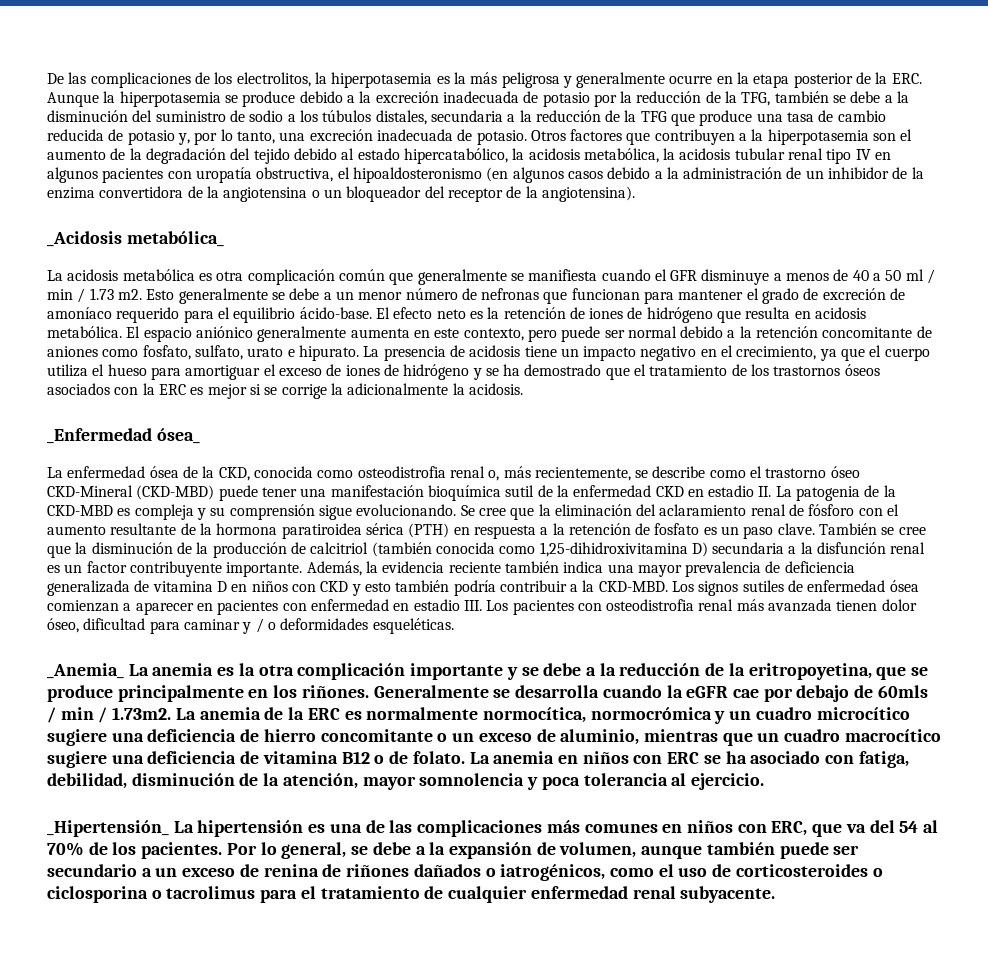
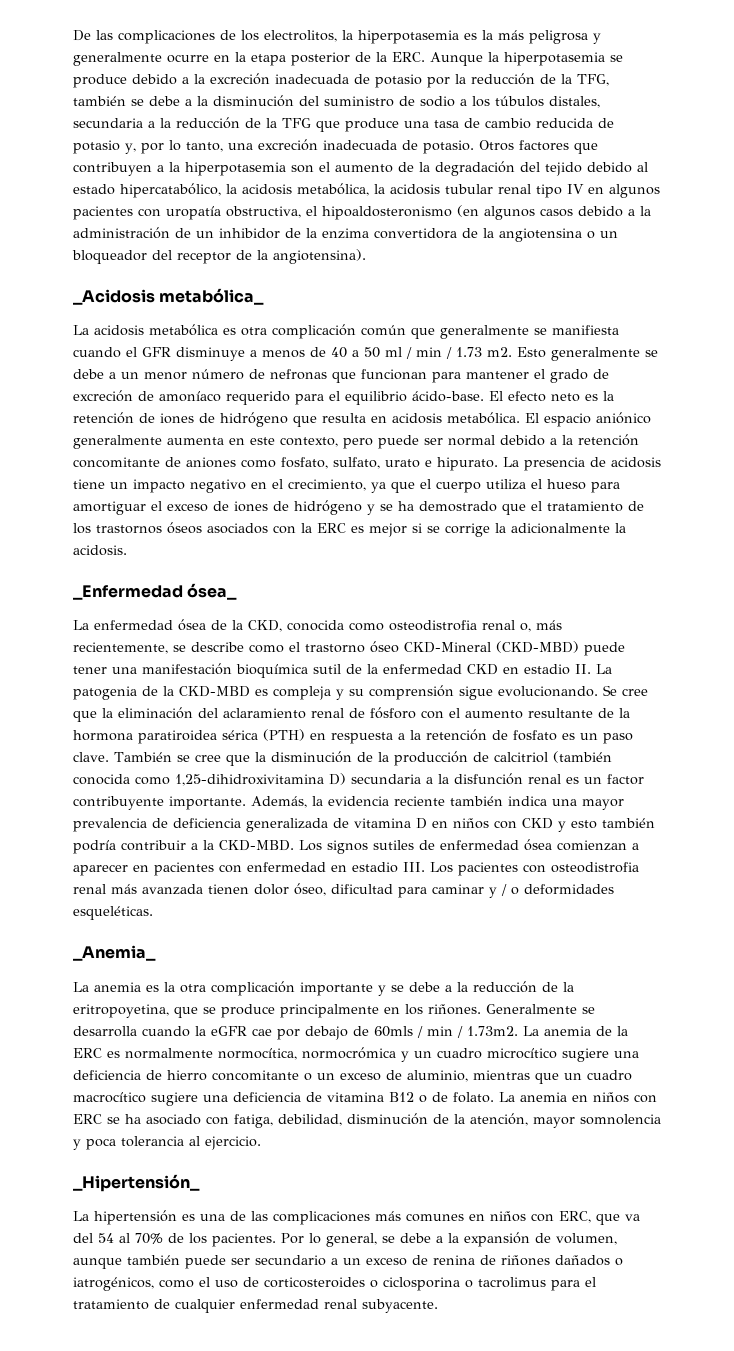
(124, 671) none -> (156, 953) //
(169, 828) none -> (200, 1183) //

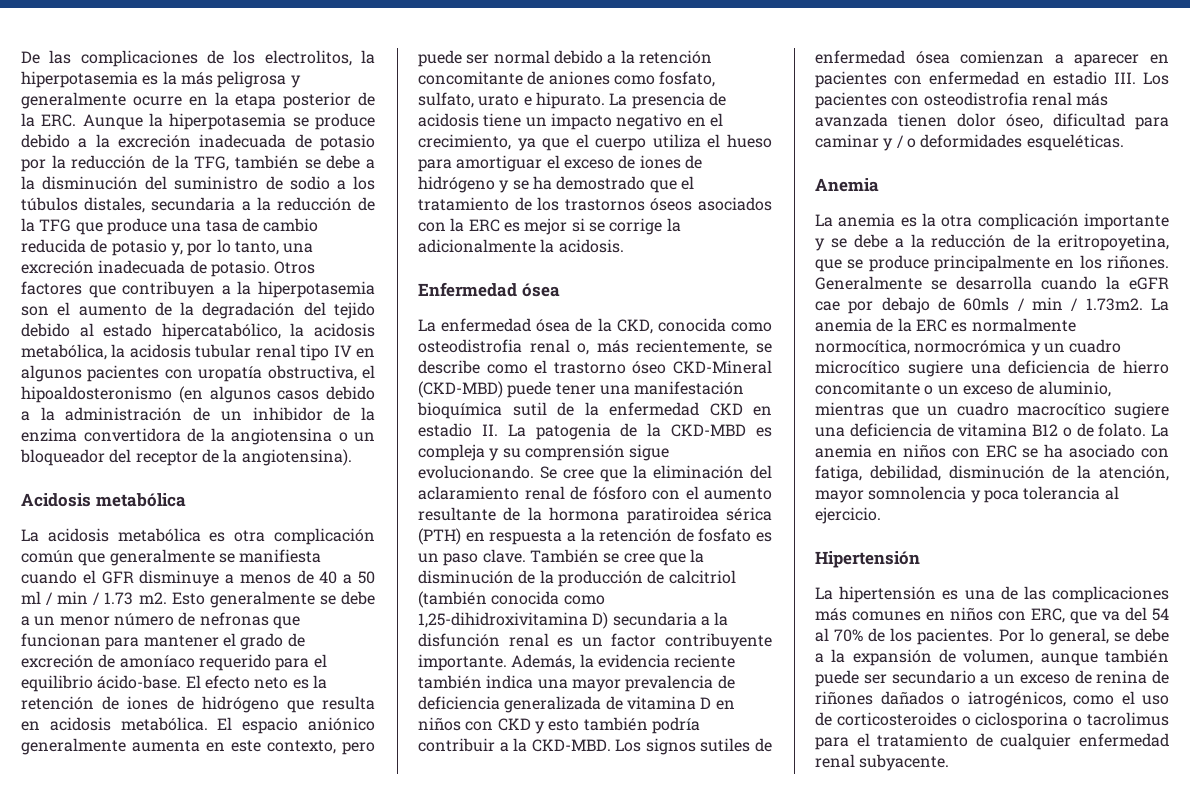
[73,288,265,305] _Acidosis metabólica_ -> [21,493,186,507] Acidosis metabólica
[73,583,238,600] _Enfermedad ósea_ -> [418,282,560,297] Enfermedad ósea
[73,945,156,961] _Anemia_ -> [815,178,879,192] Anemia
[73,1174,200,1192] _Hipertensión_ -> [815,551,920,568] Hipertensión

